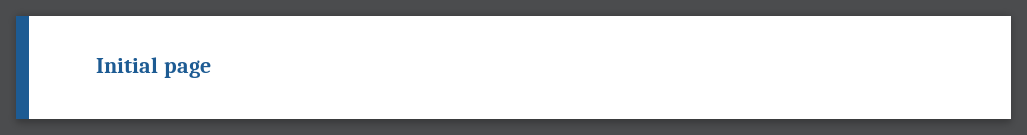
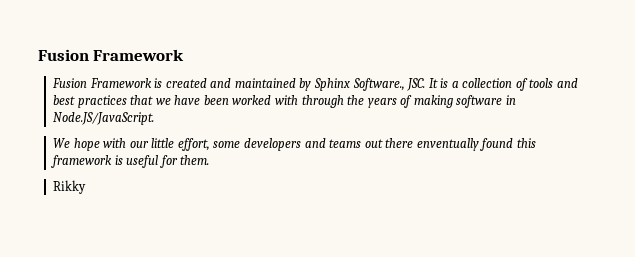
[96,57,211,78] Initial page -> [38,49,185,61] [52,78,578,91] [53,95,516,108] [53,112,155,125] [53,138,536,151] [51,155,210,168] [53,180,87,194] Fusion Framework // Fusion Framework is created and maintained by Sphinx Software., JSC. It is a collection of tools and best practices that we have been worked with through the years of making software in Node.JS/JavaScript. // We hope with our little effort, some developers and teams out there enventually found this framework is useful for them. // Rikky

